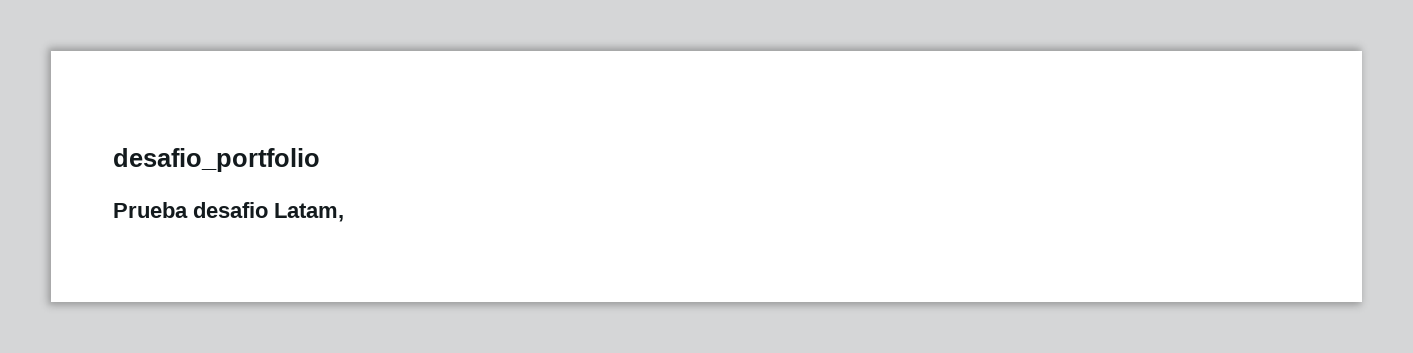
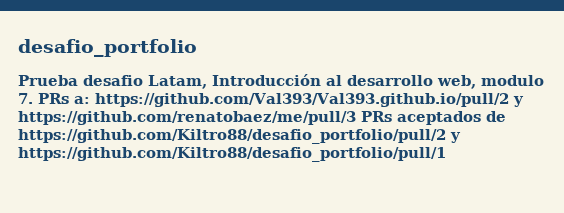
(344, 212) none -> [212,74,544,89] [18,93,524,107] [18,111,506,125] [18,129,461,144] [18,147,446,162] Introducción al desarrollo web, modulo 7. PRs a: https://github.com/Val393/Val393.github.io/pull/2 y https://github.com/renatobaez/me/pull/3 PRs aceptados de https://github.com/Kiltro88/desafio_portfolio/pull/2 y https://github.com/Kiltro88/desafio_portfolio/pull/1

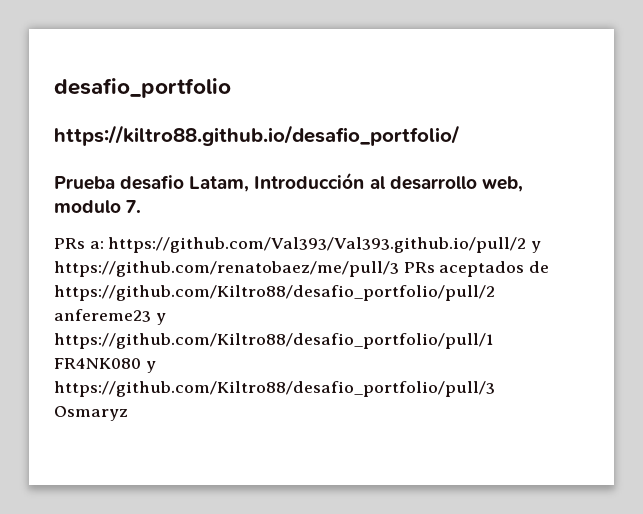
(197, 48) none -> [54,125,460,146] // https://kiltro88.github.io/desafio_portfolio/
(33, 98) none -> (142, 206) //
(446, 136) none -> [54,309,151,322] anfereme23
(446, 154) none -> [54,358,156,373] [54,381,495,397] [54,406,128,421] FR4NK080 y https://github.com/Kiltro88/desafio_portfolio/pull/3 Osmaryz

